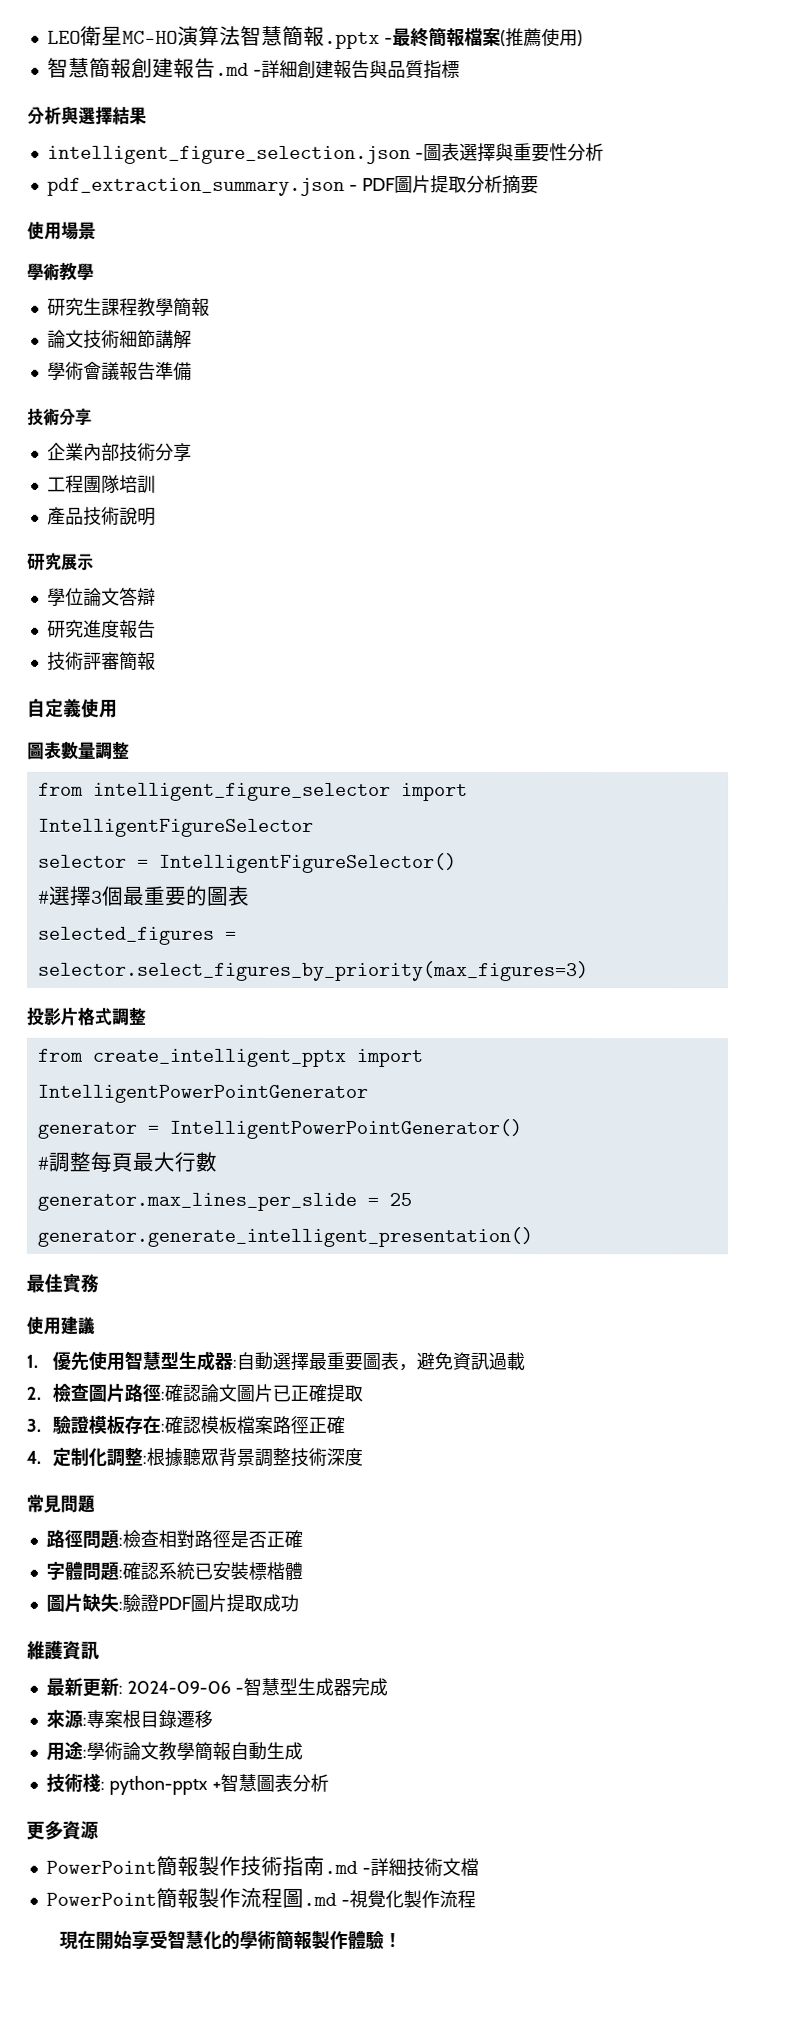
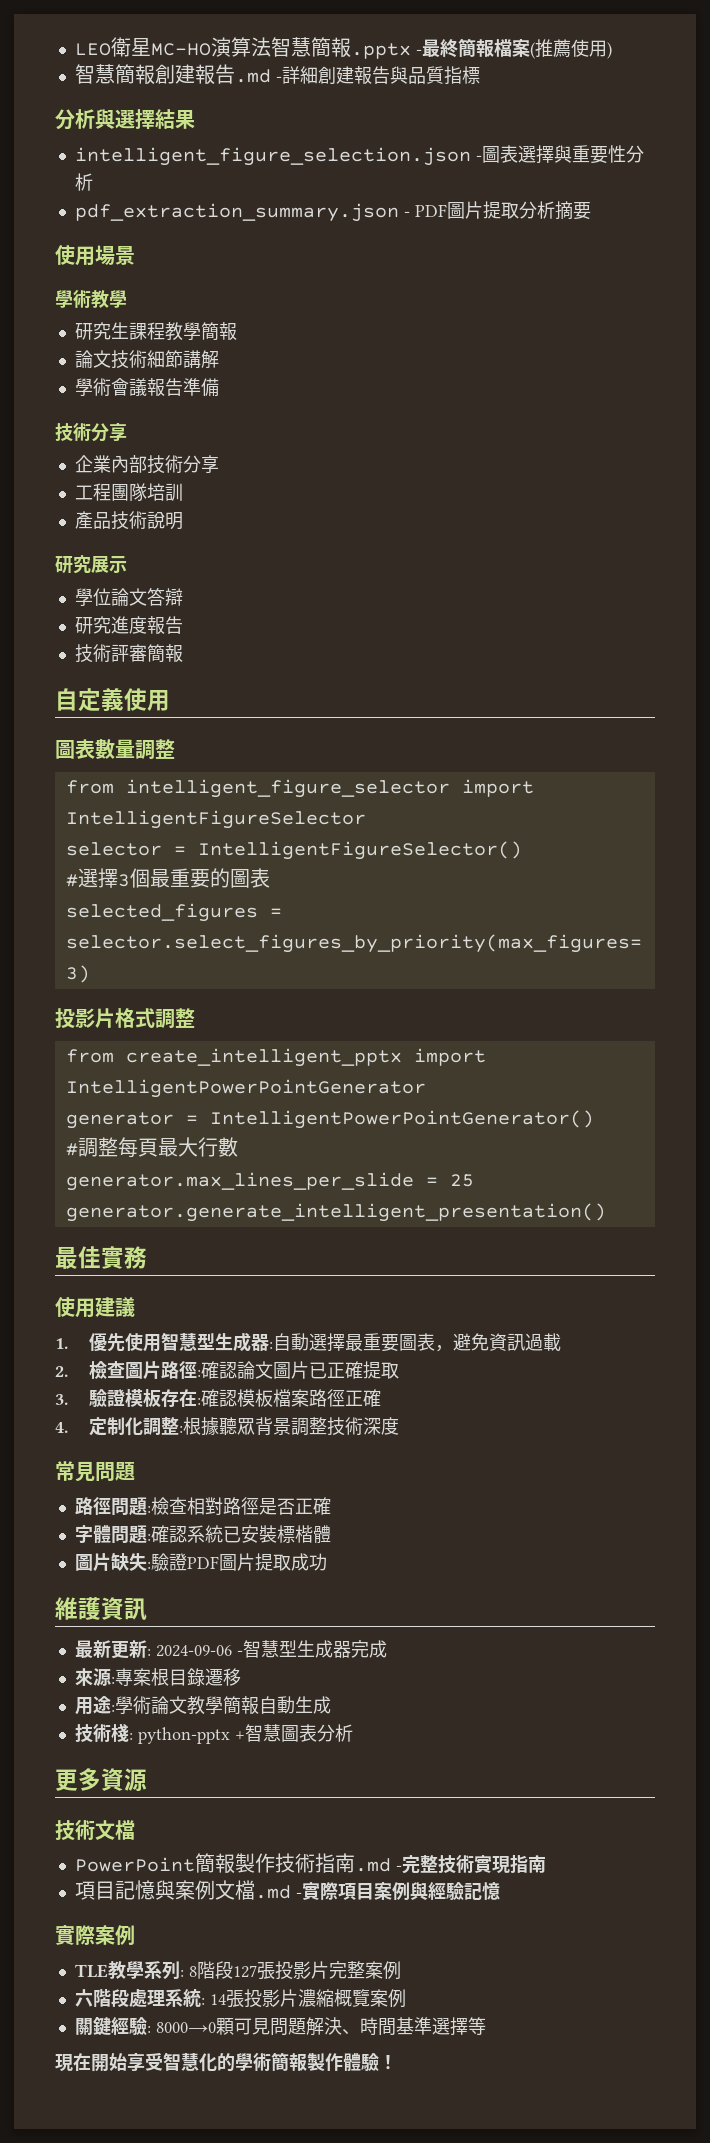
(99, 1830) none -> [55,1819,135,1841] // 技術文檔
[369,1857,479,1878] [45,1887,476,1909] 詳細技術文檔 // PowerPoint簡報製作流程圖.md -視覺化製作流程 -> [401,1854,546,1874] [74,1880,500,1900] [55,1925,135,1945] [74,1961,401,1980] [74,1989,406,2008] [74,2016,486,2036] 完整技術實現指南 // 項目記憶與案例文檔.md -實際項目案例與經驗記憶 // 實際案例 // TLE教學系列: 8階段127張投影片完整案例 // 六階段處理系統: 14張投影片濃縮概覽案例 // 關鍵經驗: 8000→0顆可見問題解決、時間基準選擇等

